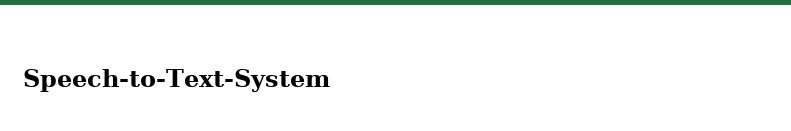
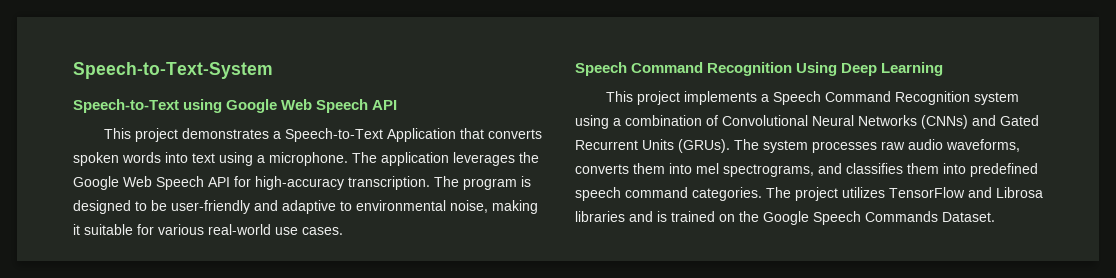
(330, 80) none -> [73,99,398,113] [103,128,542,142] [73,152,539,166] [73,176,531,190] [73,200,538,214] [73,224,343,235] [575,62,944,76] [605,91,1019,105] [575,115,1039,129] [575,139,1020,153] [575,163,1038,177] [575,187,1043,201] [575,211,995,225] // Speech-to-Text using Google Web Speech API // This project demonstrates a Speech-to-Text Application that converts spoken words into text using a microphone. The application leverages the Google Web Speech API for high-accuracy transcription. The program is designed to be user-friendly and adaptive to environmental noise, making it suitable for various real-world use cases. // Speech Command Recognition Using Deep Learning // This project implements a Speech Command Recognition system using a combination of Convolutional Neural Networks (CNNs) and Gated Recurrent Units (GRUs). The system processes raw audio waveforms, converts them into mel spectrograms, and classifies them into predefined speech command categories. The project utilizes TensorFlow and Librosa libraries and is trained on the Google Speech Commands Dataset.

